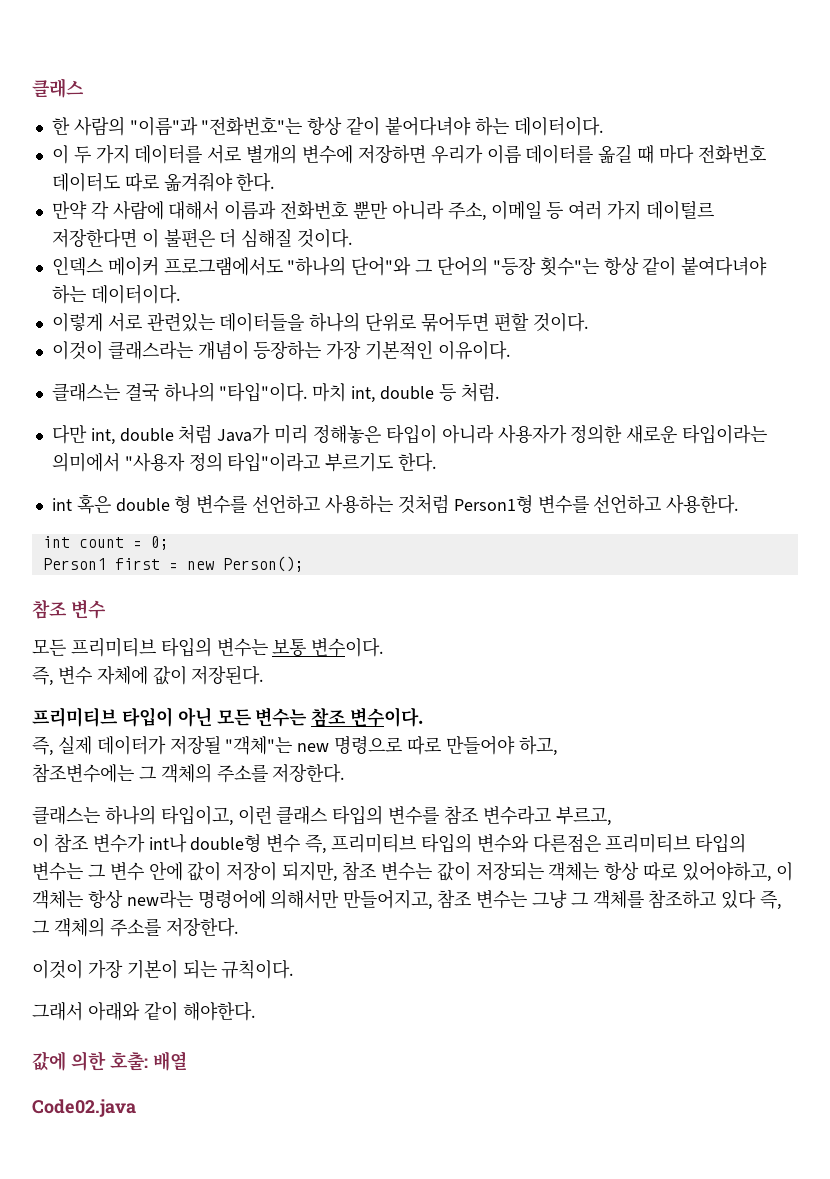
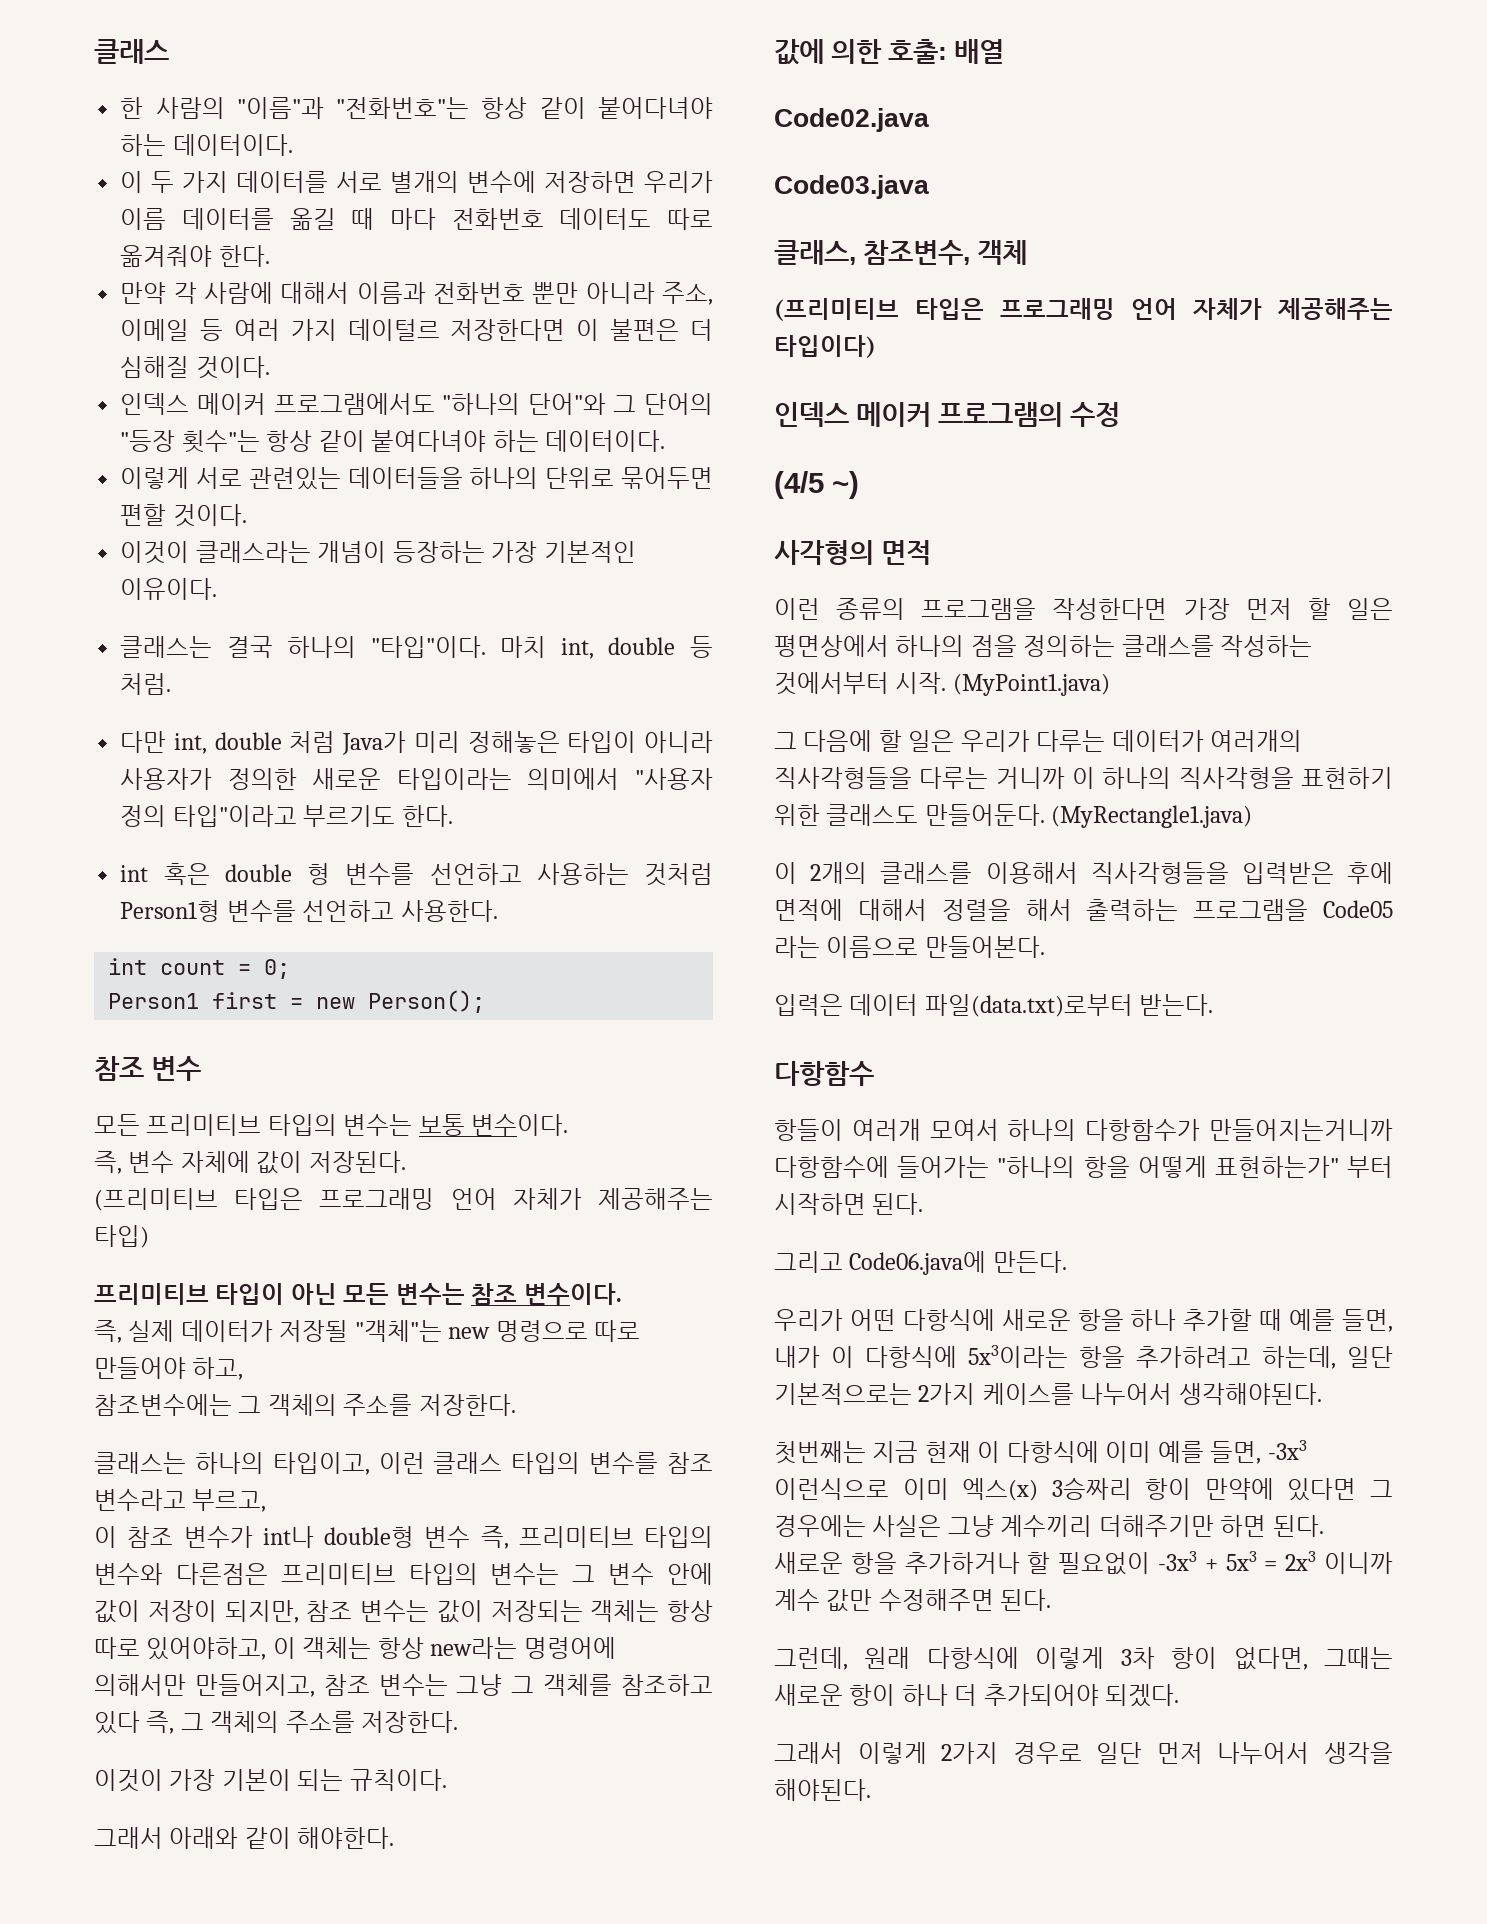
(264, 675) none -> [94,1188,713,1211] [94,1225,149,1248] // (프리미티브 타입은 프로그래밍 언어 자체가 제공해주는 타입)
(136, 1108) none -> [774,175,929,199] [774,240,1028,265] [774,298,1393,321] [774,335,876,358] [774,402,1121,427] [774,471,859,499] [774,540,932,565] [774,598,1393,620] [774,635,1313,657] [774,672,1110,696] [774,730,1303,752] [774,767,1393,789] [774,804,1253,828] [774,862,1393,884] [774,899,1393,921] [774,936,1045,958] [774,994,1214,1017] [774,1061,874,1086] [774,1119,1393,1141] [774,1156,1393,1178] [774,1193,924,1215] [774,1251,1067,1275] [774,1309,1393,1332] [774,1345,1393,1369] [774,1383,1322,1405] [774,1440,1307,1464] [774,1477,1393,1501] [774,1515,1324,1537] [774,1551,1393,1575] [774,1589,1052,1612] [774,1647,1393,1670] [774,1684,1180,1707] [774,1742,1393,1764] [774,1779,871,1801] // Code03.java // 클래스, 참조변수, 객체 // (프리미티브 타입은 프로그래밍 언어 자체가 제공해주는 타입이다) // 인덱스 메이커 프로그램의 수정 // (4/5 ~) // 사각형의 면적 // 이런 종류의 프로그램을 작성한다면 가장 먼저 할 일은 평면상에서 하나의 점을 정의하는 클래스를 작성하는 것에서부터 시작. (MyPoint1.java) // 그 다음에 할 일은 우리가 다루는 데이터가 여러개의 직사각형들을 다루는 거니까 이 하나의 직사각형을 표현하기 위한 클래스도 만들어둔다. (MyRectangle1.java) // 이 2개의 클래스를 이용해서 직사각형들을 입력받은 후에 면적에 대해서 정렬을 해서 출력하는 프로그램을 Code05 라는 이름으로 만들어본다. // 입력은 데이터 파일(data.txt)로부터 받는다. // 다항함수 // 항들이 여러개 모여서 하나의 다항함수가 만들어지는거니까 다항함수에 들어가는 "하나의 항을 어떻게 표현하는가" 부터 시작하면 된다. // 그리고 Code06.java에 만든다. // 우리가 어떤 다항식에 새로운 항을 하나 추가할 때 예를 들면, 내가 이 다항식에 5x3이라는 항을 추가하려고 하는데, 일단 기본적으로는 2가지 케이스를 나누어서 생각해야된다. // 첫번째는 지금 현재 이 다항식에 이미 예를 들면, -3x3 이런식으로 이미 엑스(x) 3승짜리 항이 만약에 있다면 그 경우에는 사실은 그냥 계수끼리 더해주기만 하면 된다. 새로운 항을 추가하거나 할 필요없이 -3x3 + 5x3 = 2x3 이니까 계수 값만 수정해주면 된다. // 그런데, 원래 다항식에 이렇게 3차 항이 없다면, 그때는 새로운 항이 하나 더 추가되어야 되겠다. // 그래서 이렇게 2가지 경우로 일단 먼저 나누어서 생각을 해야된다.

